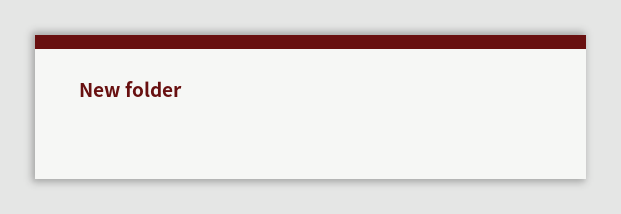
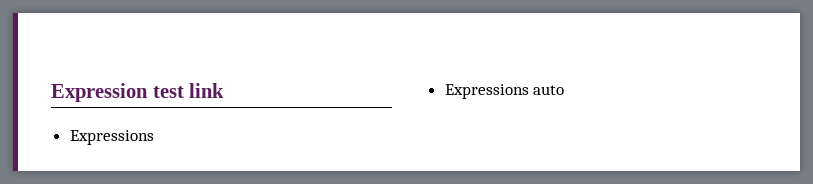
[79,81,183,97] New folder -> [51,83,225,102] [69,130,154,145] [444,84,565,99] Expression test link // Expressions // Expressions auto

